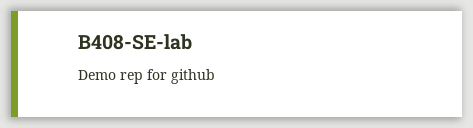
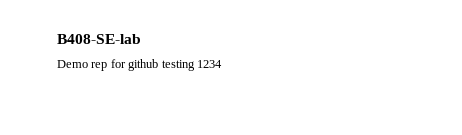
(215, 76) none -> [161,60,222,71] testing 1234

